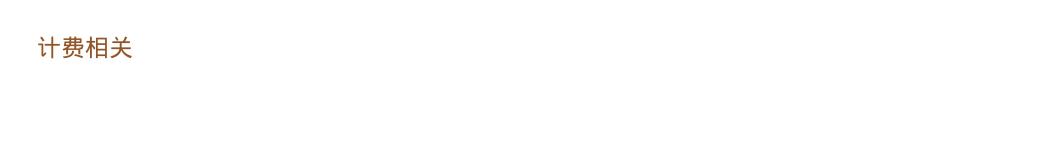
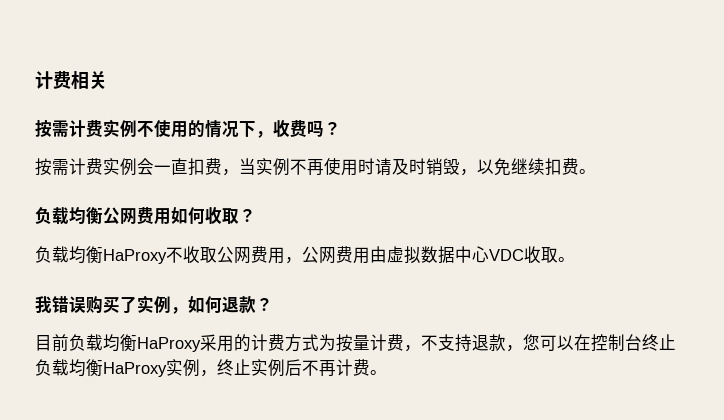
(133, 47) none -> [35,119,341,138] [35,158,596,176] [35,207,256,225] [35,246,575,264] [35,295,273,314] [35,334,676,352] [35,359,387,377] // 按需计费实例不使用的情况下，收费吗？ // 按需计费实例会一直扣费，当实例不再使用时请及时销毁，以免继续扣费。 // 负载均衡公网费用如何收取？ // 负载均衡HaProxy不收取公网费用，公网费用由虚拟数据中心VDC收取。 // 我错误购买了实例，如何退款？ // 目前负载均衡HaProxy采用的计费方式为按量计费，不支持退款，您可以在控制台终止负载均衡HaProxy实例，终止实例后不再计费。

